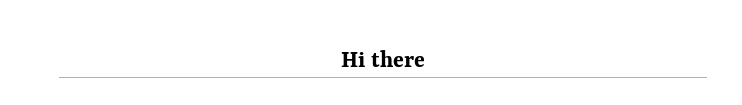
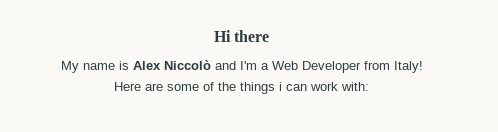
(426, 58) none -> [60,60,423,73] [114,82,369,94] // My name is Alex Niccolò and I'm a Web Developer from Italy! // Here are some of the things i can work with:

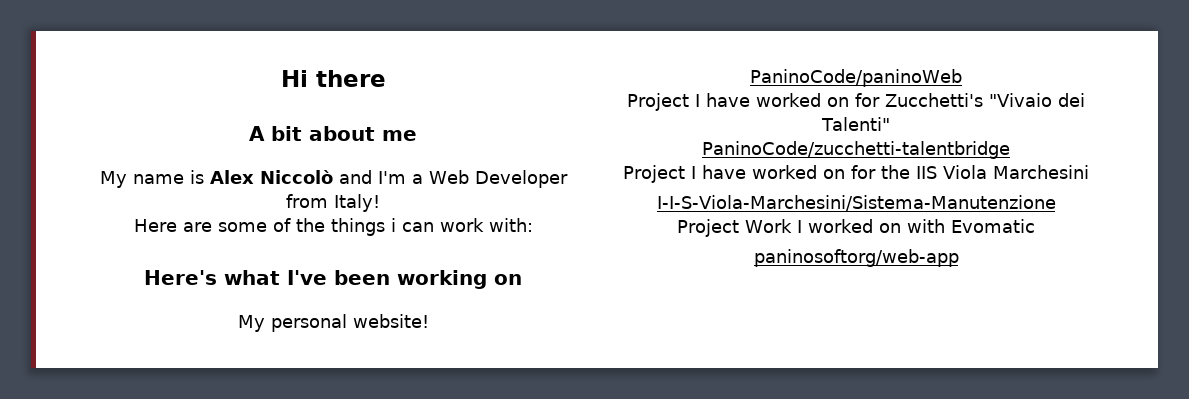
(270, 36) none -> [249,126,417,141] // A bit about me
(369, 86) none -> [144,270,522,289] [237,314,429,332] [750,69,963,87] [627,93,1085,111] [820,117,891,131] [702,141,1011,159] [623,165,1089,183] [656,195,1056,211] [677,219,1035,237] [753,249,959,267] // Here's what I've been working on // My personal website! // PaninoCode/paninoWeb // Project I have worked on for Zucchetti's "Vivaio dei Talenti" // PaninoCode/zucchetti-talentbridge // Project I have worked on for the IIS Viola Marchesini // I-I-S-Viola-Marchesini/Sistema-Manutenzione // Project Work I worked on with Evomatic // paninosoftorg/web-app

